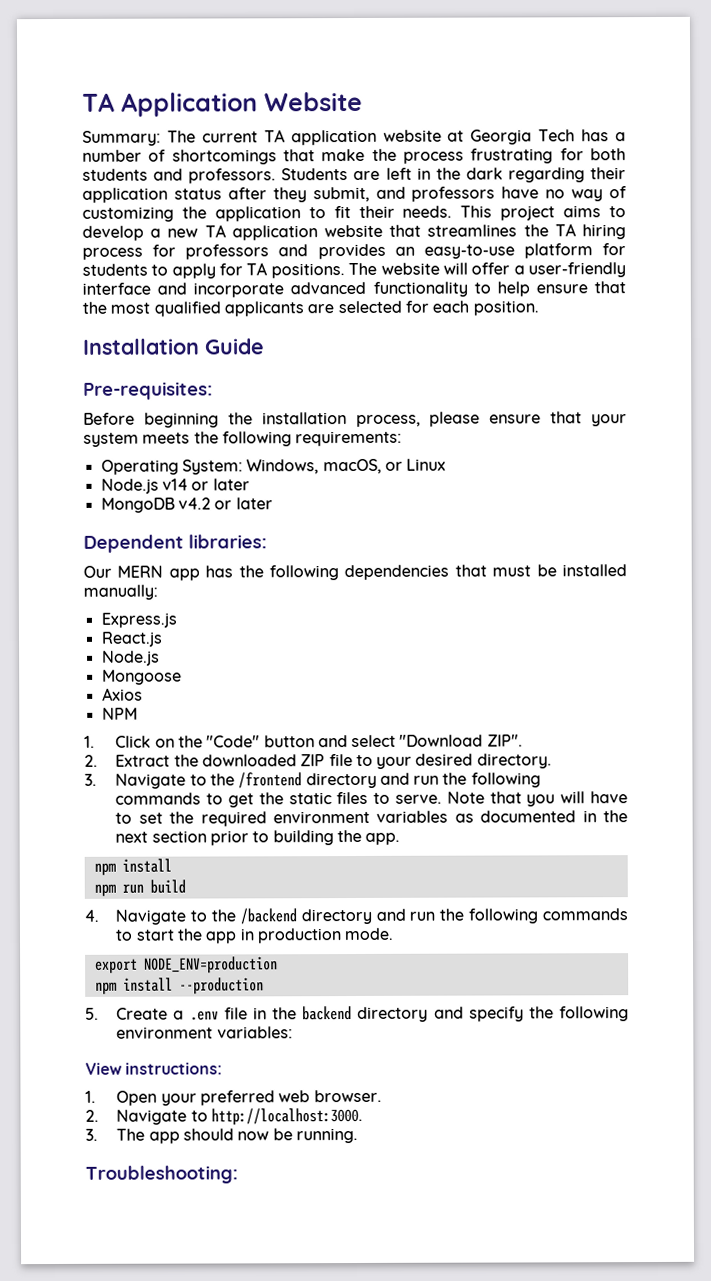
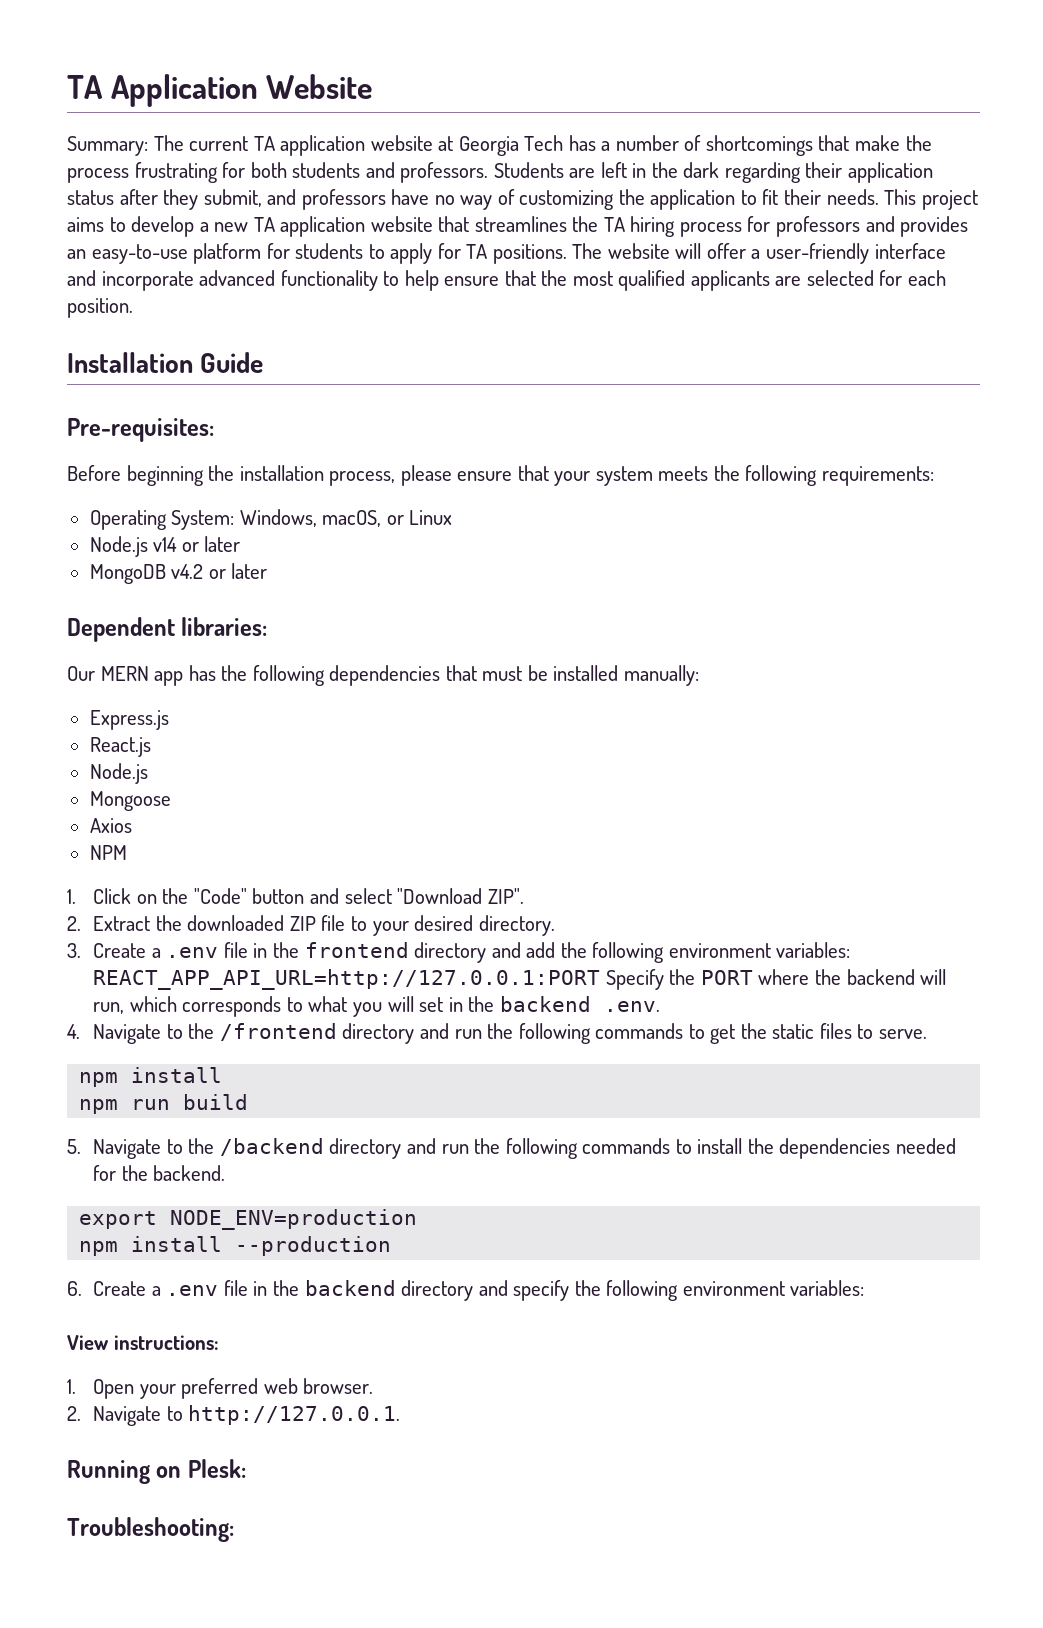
(97, 779) none -> [93,942,851,963] [93,969,947,990] [93,996,660,1017] [67,1024,80,1039] Create a .env file in the frontend directory and add the following environment variables: REACT_APP_API_URL=http://127.0.0.1:PORT Specify the PORT where the backend will run, which corresponds to what you will set in the backend .env. // 4.
[446,791,629,807] [115,810,628,827] [115,829,401,846] Note that you will have to set the required environment variables as documented in the next section prior to building the app. -> (927, 1034) none
[84,909,99,922] 4. -> [67,1139,81,1154] 5.
[135,927,394,944] start the app in production mode. -> [697,1138,956,1159] [93,1165,226,1181] install the dependencies needed for the backend.
[85,1007,99,1020] 5. -> [67,1281,82,1296] 6.
[210,1107,363,1126] [85,1127,358,1144] http://localhost:3000. // 3. The app should now be running. -> [188,1405,401,1425] [67,1459,246,1484] http://127.0.0.1. // Running on Plesk:

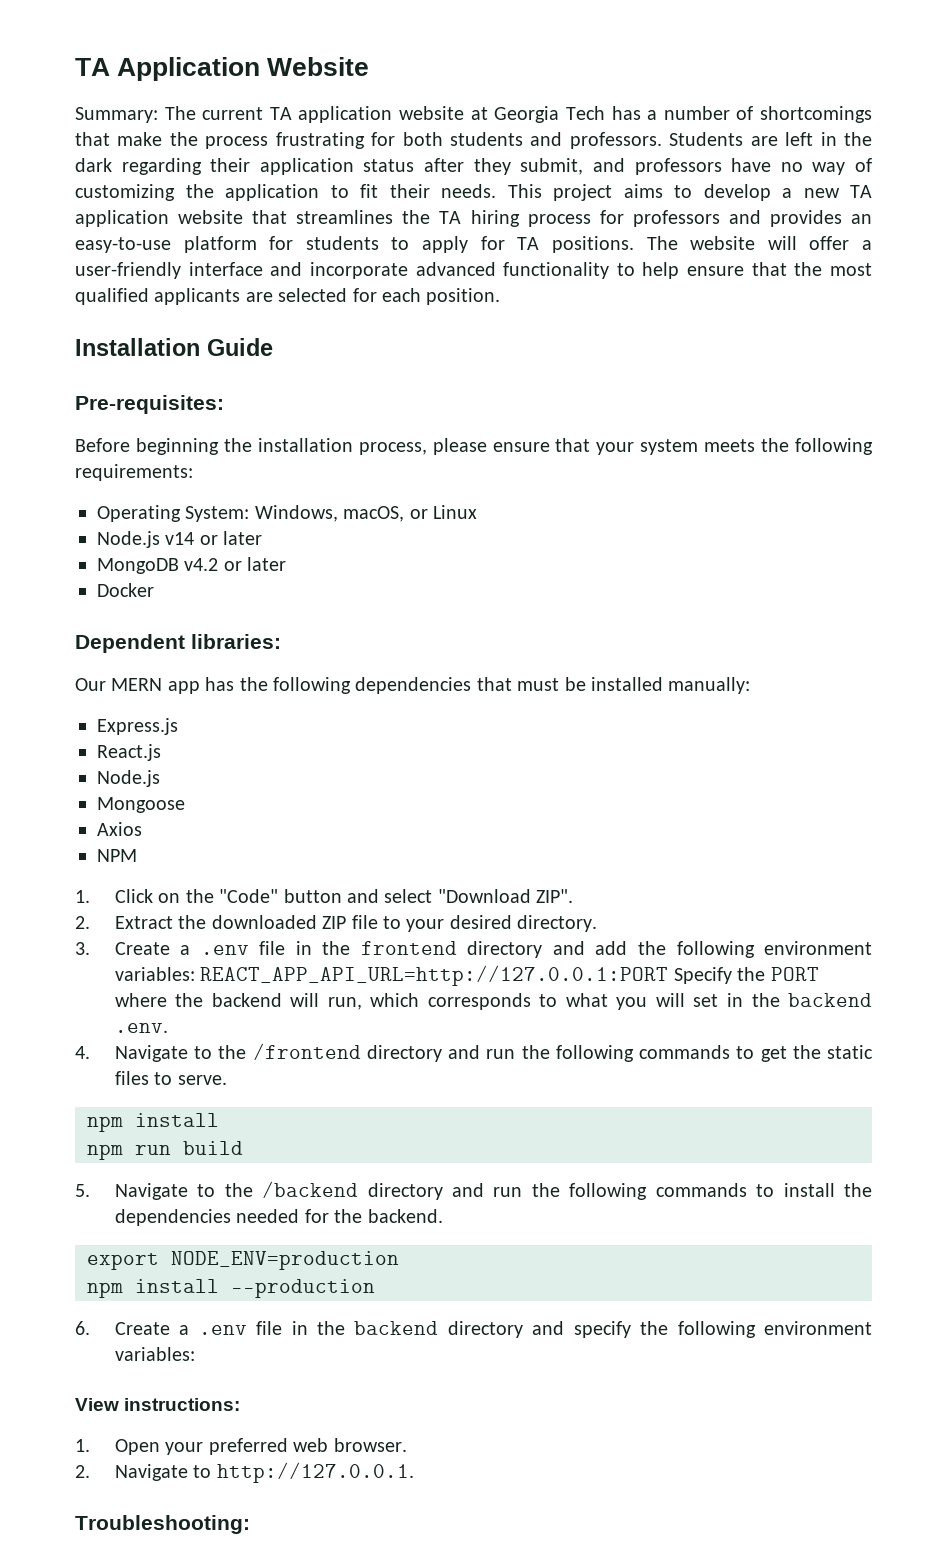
(268, 571) none -> [97,583,154,597] // Docker
[67,1459,246,1484] // Running on Plesk: -> (414, 1472) none

